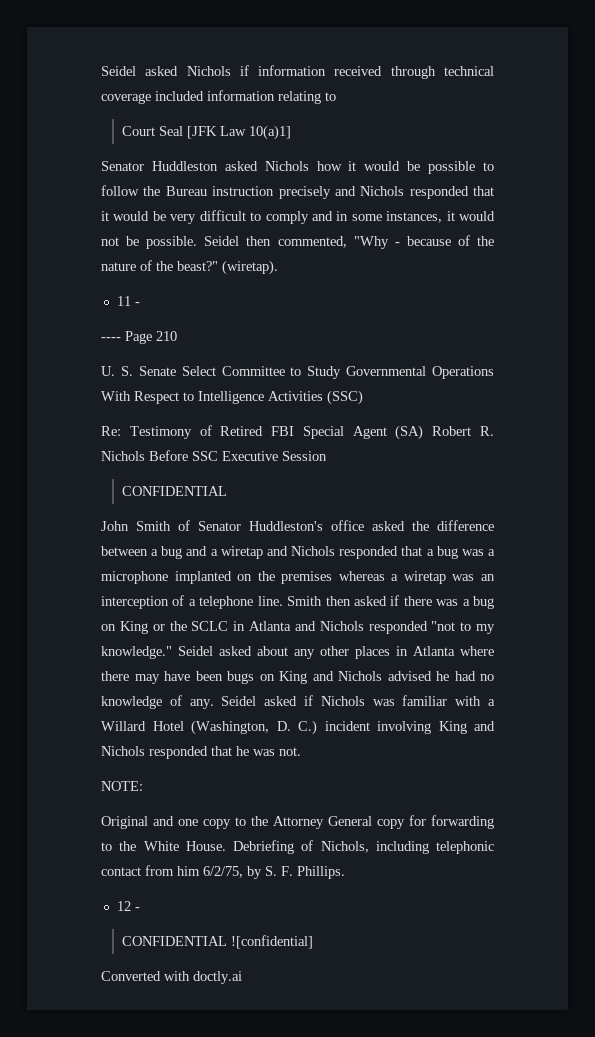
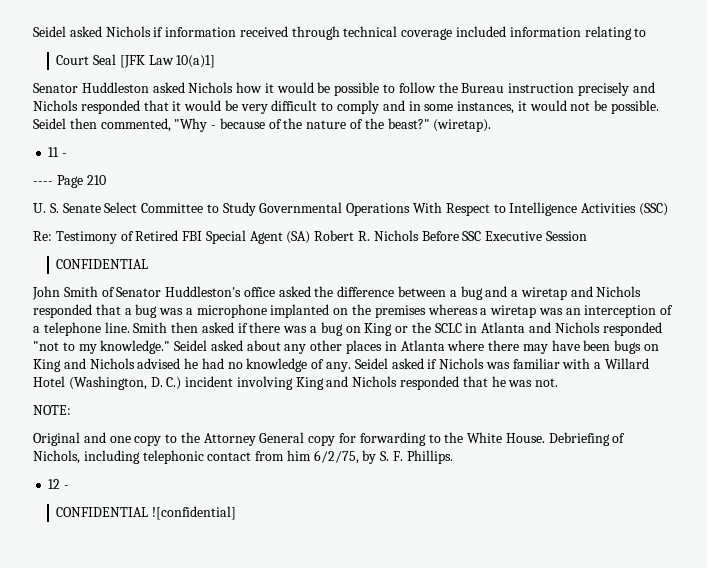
[101,971,242,984] // Converted with doctly.ai -> (237, 513) none

